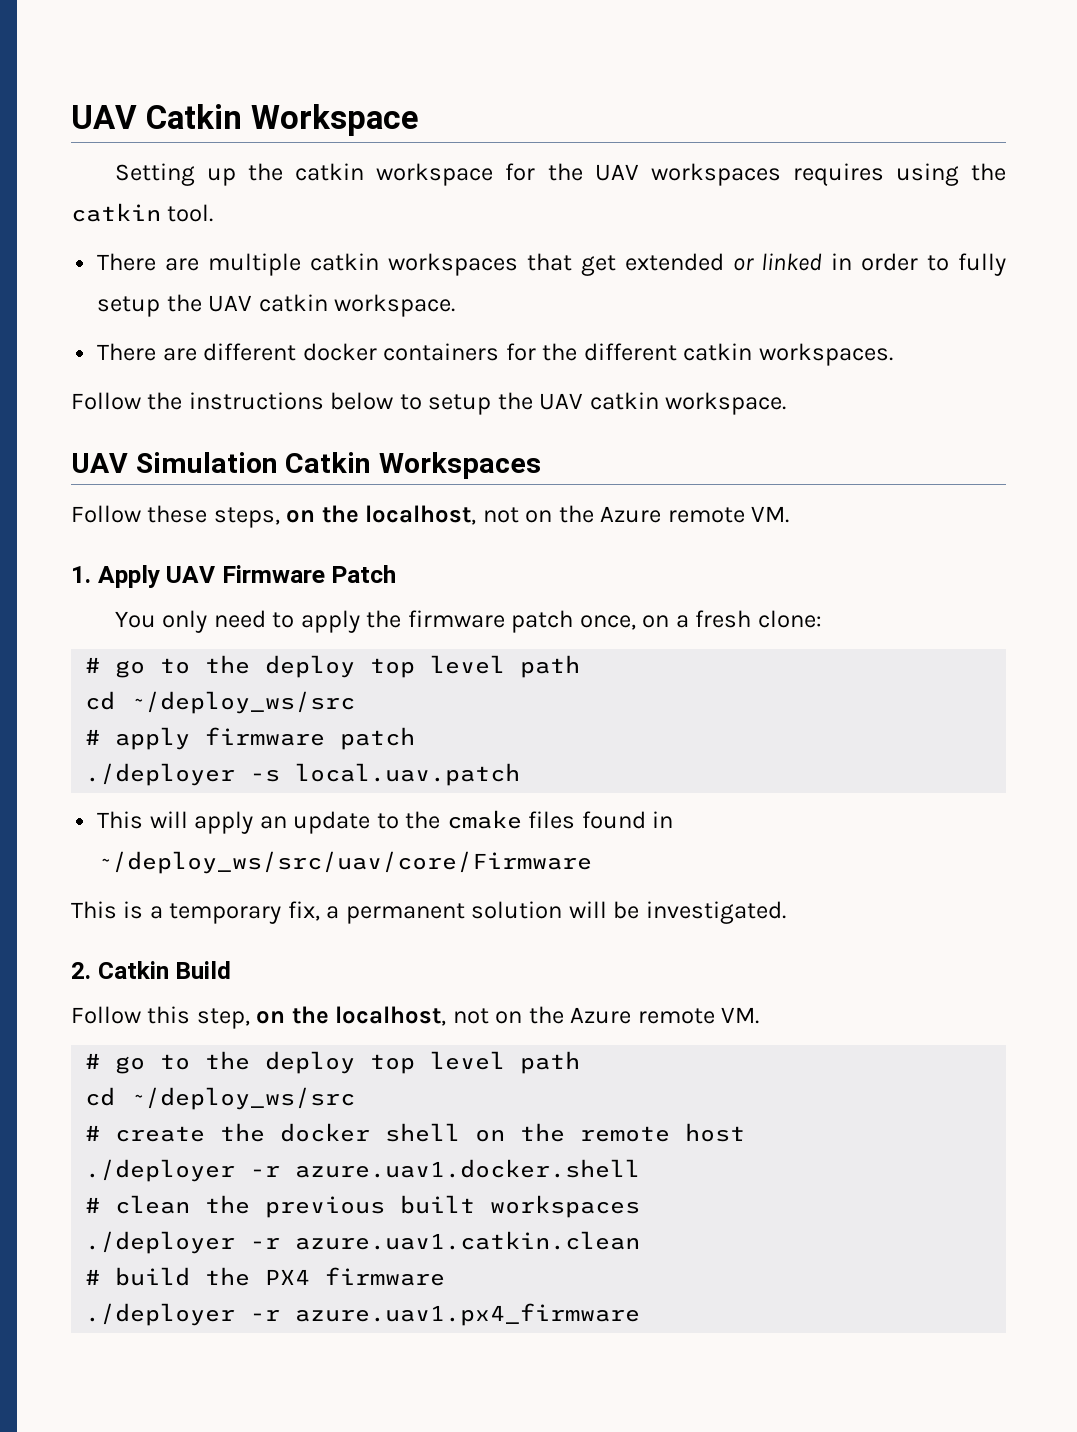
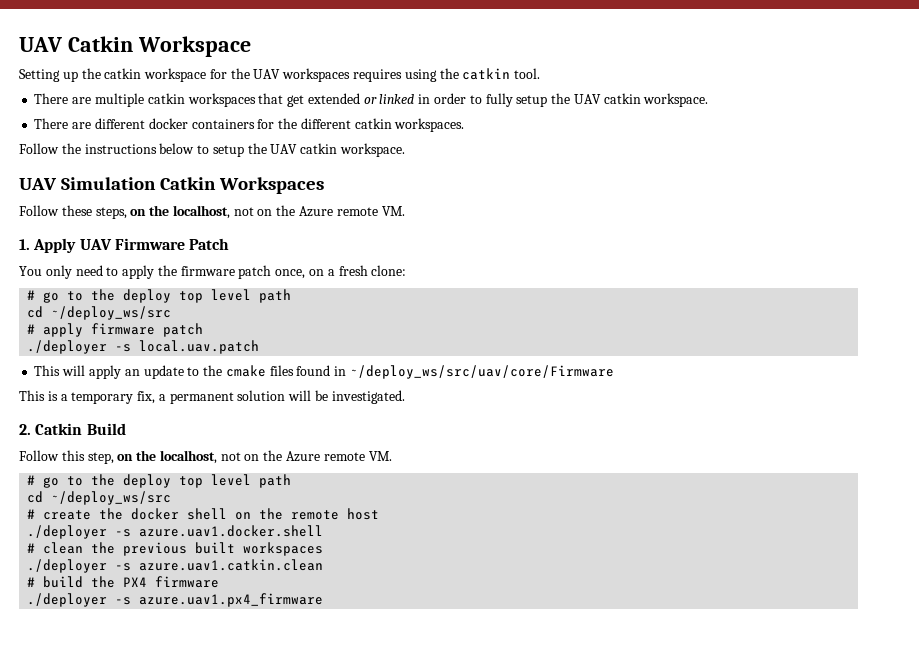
[250,1165,281,1177] -r -> [115,529,132,537] -s
[250,1237,281,1249] -r -> [115,563,132,571] -s
[250,1309,281,1321] -r -> [115,597,132,605] -s

